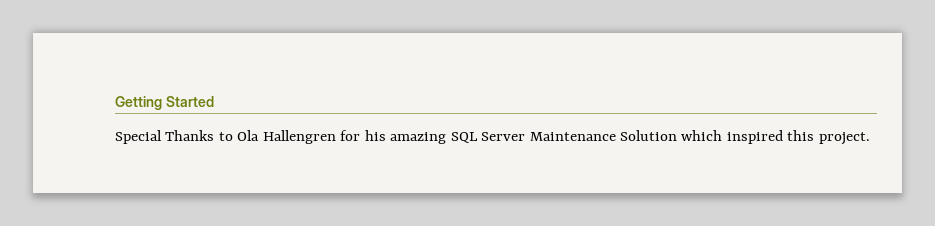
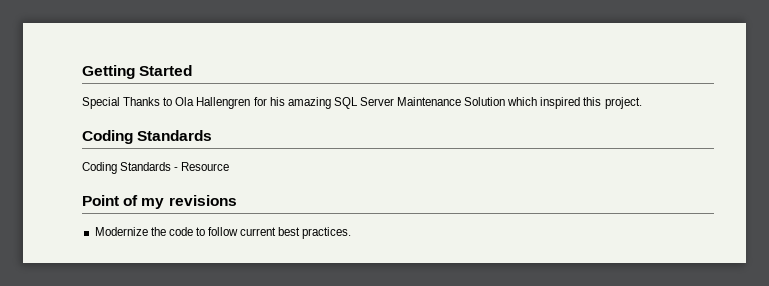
(870, 138) none -> [82,130,213,144] [82,162,230,174] [82,195,237,209] [94,227,352,239] // Coding Standards // Coding Standards - Resource // Point of my revisions // Modernize the code to follow current best practices.

